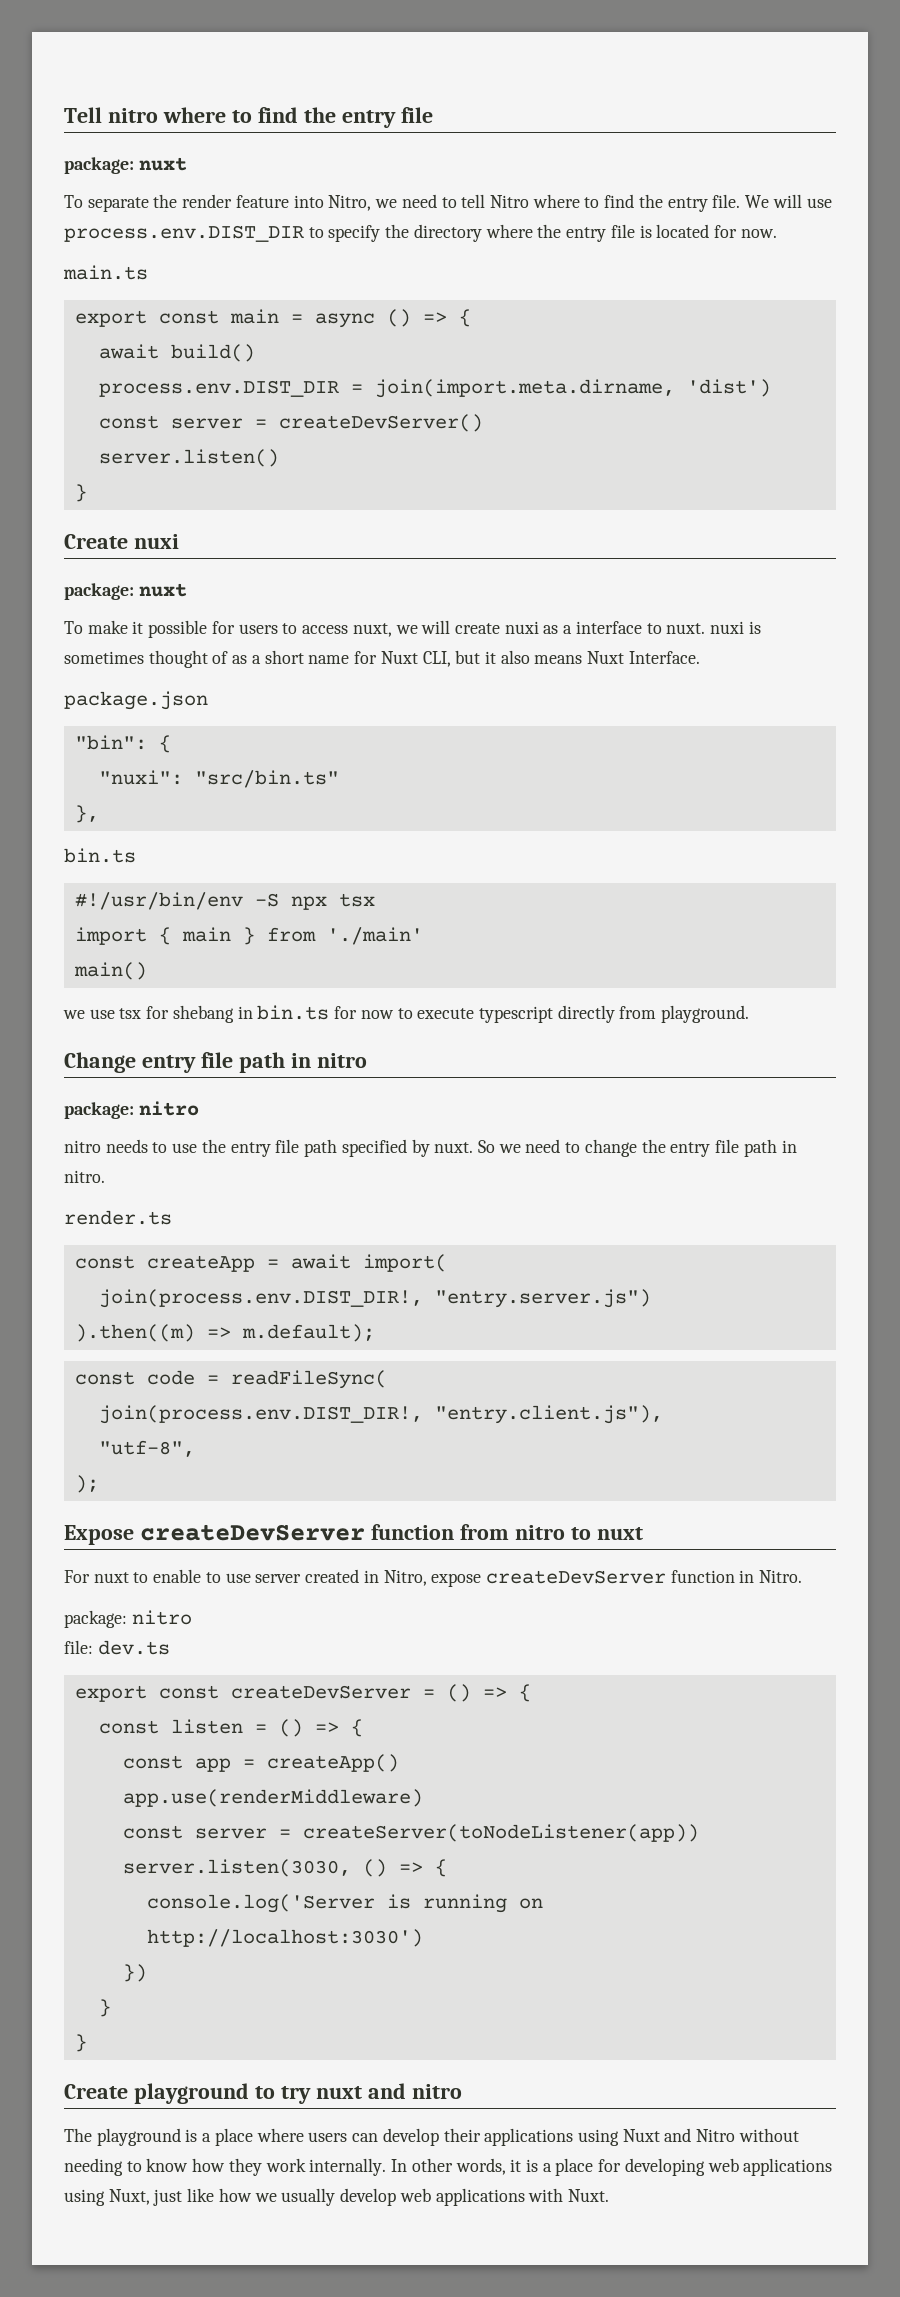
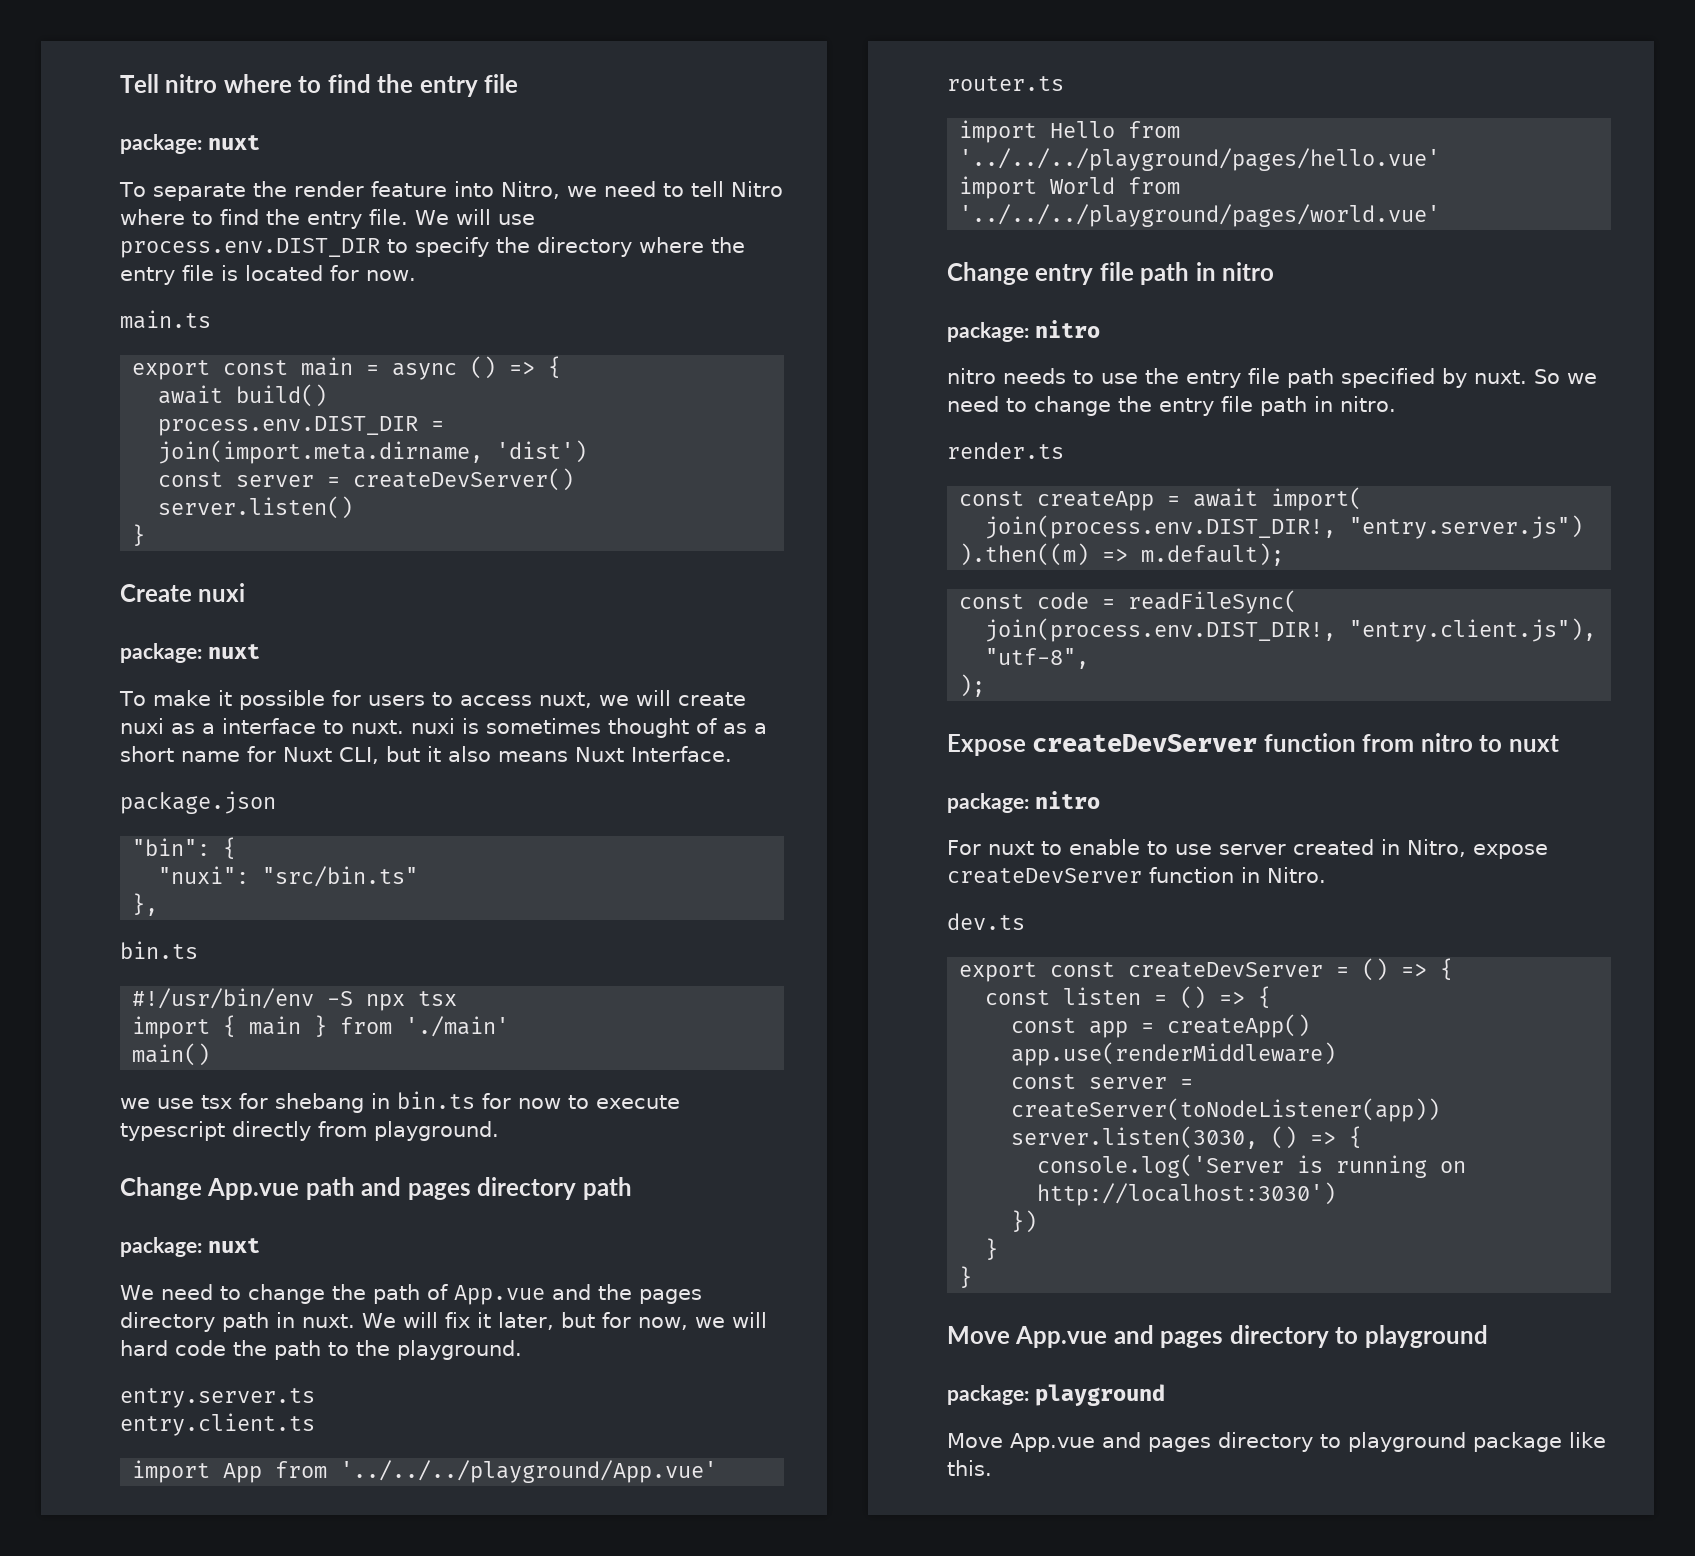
(750, 1014) none -> [120,1177,632,1200] [120,1237,260,1257] [120,1284,702,1305] [120,1312,767,1332] [120,1340,522,1360] [120,1388,315,1408] [120,1413,315,1436] [132,1460,718,1483] [947,76,1064,91] [959,120,1181,143] [959,148,1441,171] [959,176,1181,199] [959,204,1441,227] // Change App.vue path and pages directory path // package: nuxt // We need to change the path of App.vue and the pages directory path in nuxt. We will fix it later, but for now, we will hard code the path to the playground. // entry.server.ts // entry.client.ts // import App from '../../../playground/App.vue' // router.ts // import Hello from '../../../playground/pages/hello.vue' // import World from '../../../playground/pages/world.vue'
(643, 1533) none -> [947,791,1100,813] // package: nitro
[64,1610,192,1628] [64,1640,93,1654] package: nitro // file: -> (1326, 875) none
[64,2083,462,2104] [64,2128,799,2146] [64,2158,833,2176] [64,2188,609,2206] Create playground to try nuxt and nitro // The playground is a place where users can develop their applications using Nuxt and Nitro without needing to know how they work internally. In other words, it is a place for developing web applications using Nuxt, just like how we usually develop web applications with Nuxt. -> [947,1325,1488,1348] [947,1384,1165,1406] [947,1432,1606,1452] [947,1460,992,1476] Move App.vue and pages directory to playground // package: playground // Move App.vue and pages directory to playground package like this.

